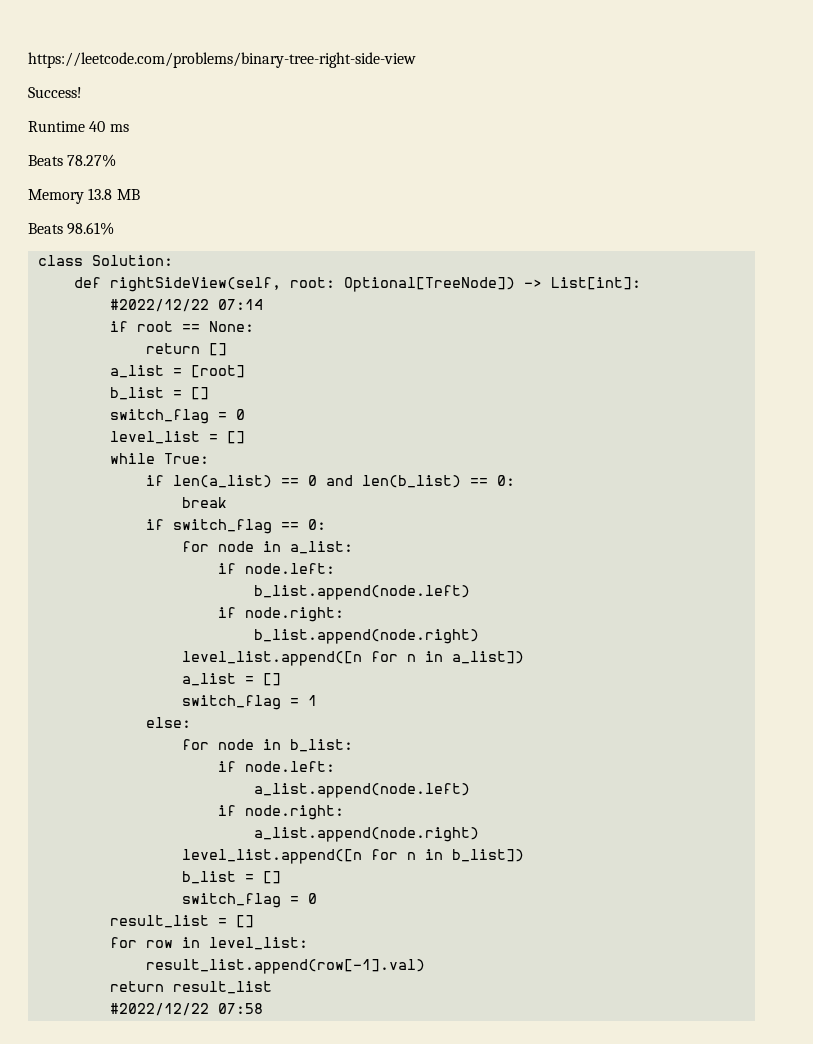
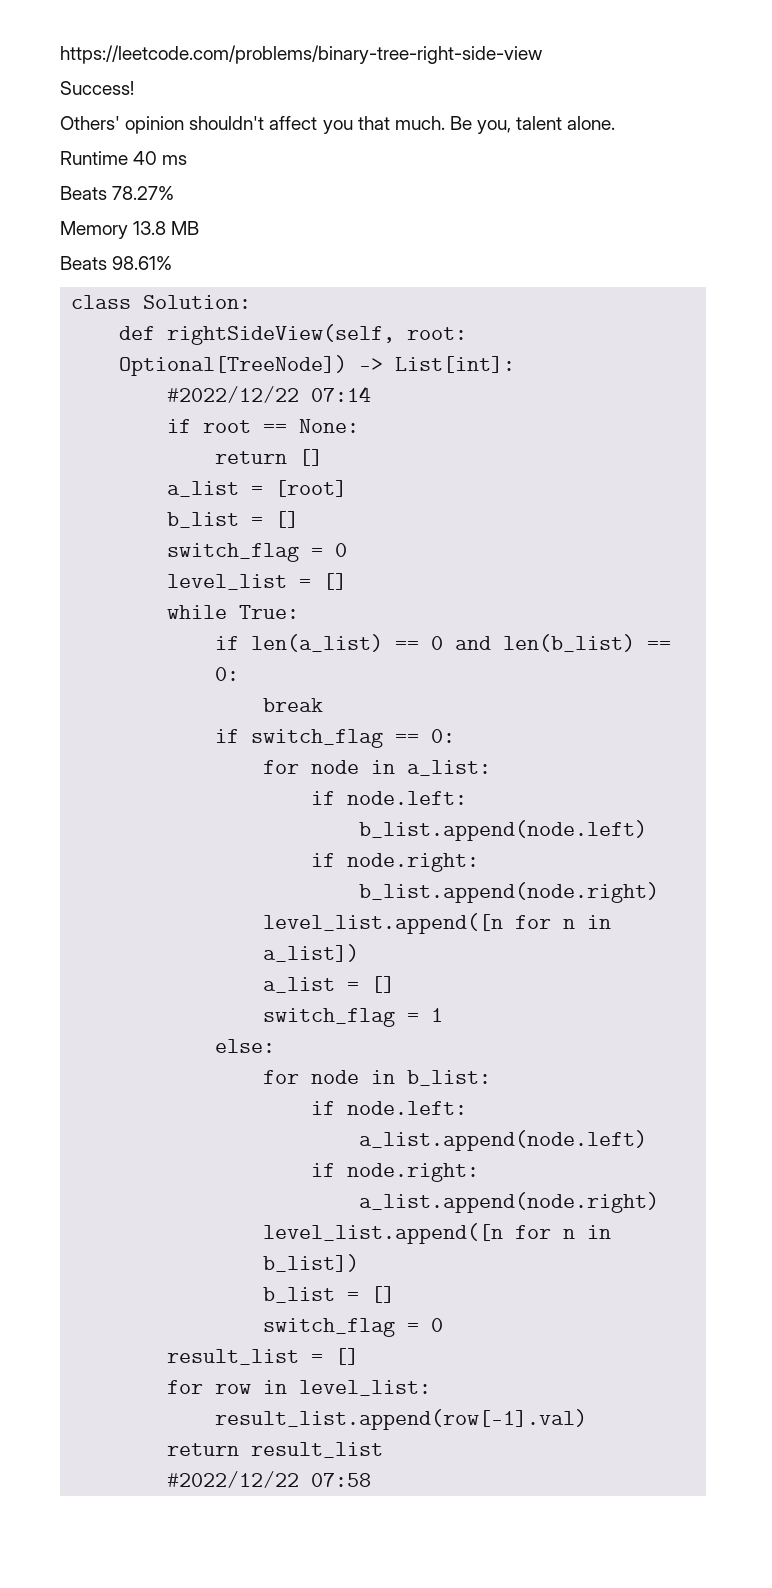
(82, 92) none -> [60,116,616,134] // Others' opinion shouldn't affect you that much. Be you, talent alone.

